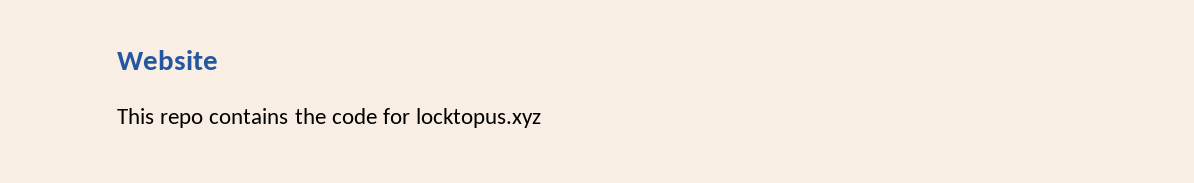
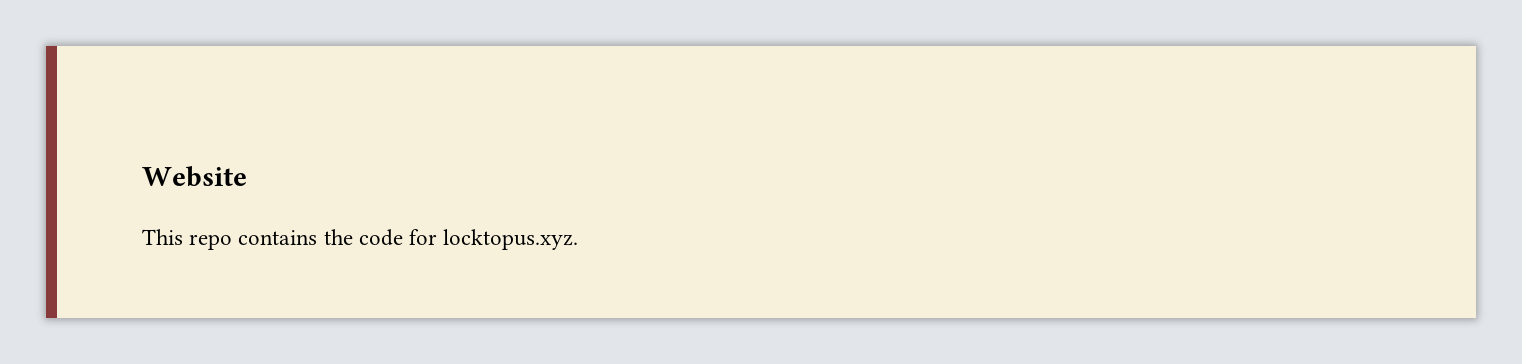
[416,108,542,128] locktopus.xyz -> [443,229,579,250] locktopus.xyz.

